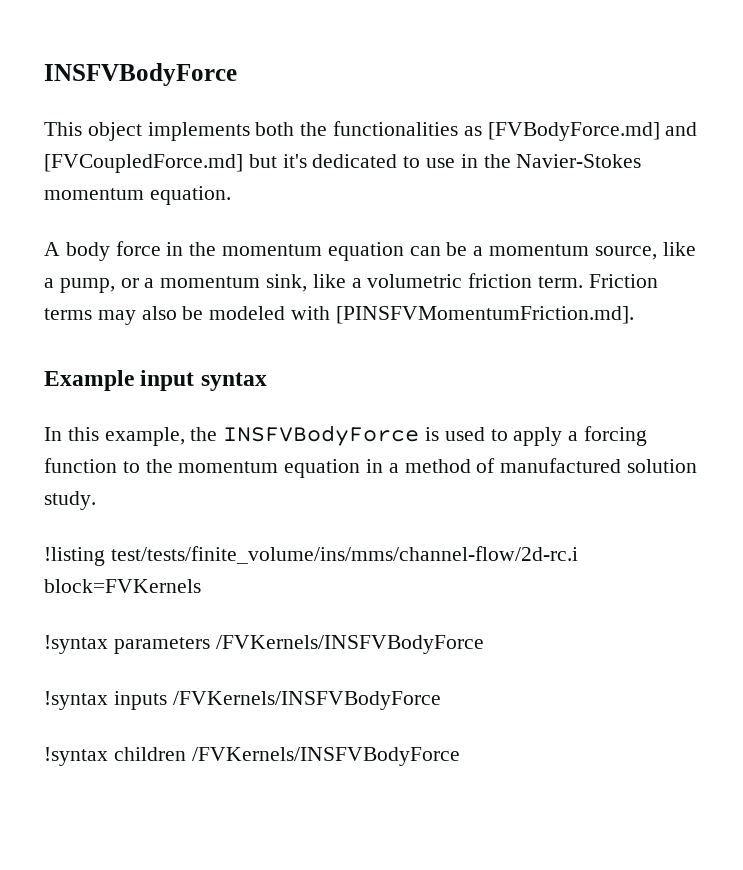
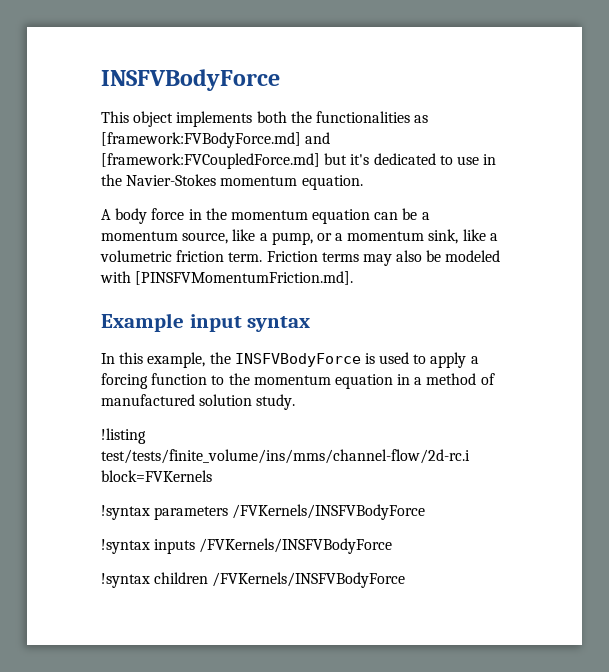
[487,122,698,141] [44,154,243,173] [FVBodyForce.md] and [FVCoupledForce.md] -> [101,132,331,148] [101,153,320,169] [framework:FVBodyForce.md] and [framework:FVCoupledForce.md]

